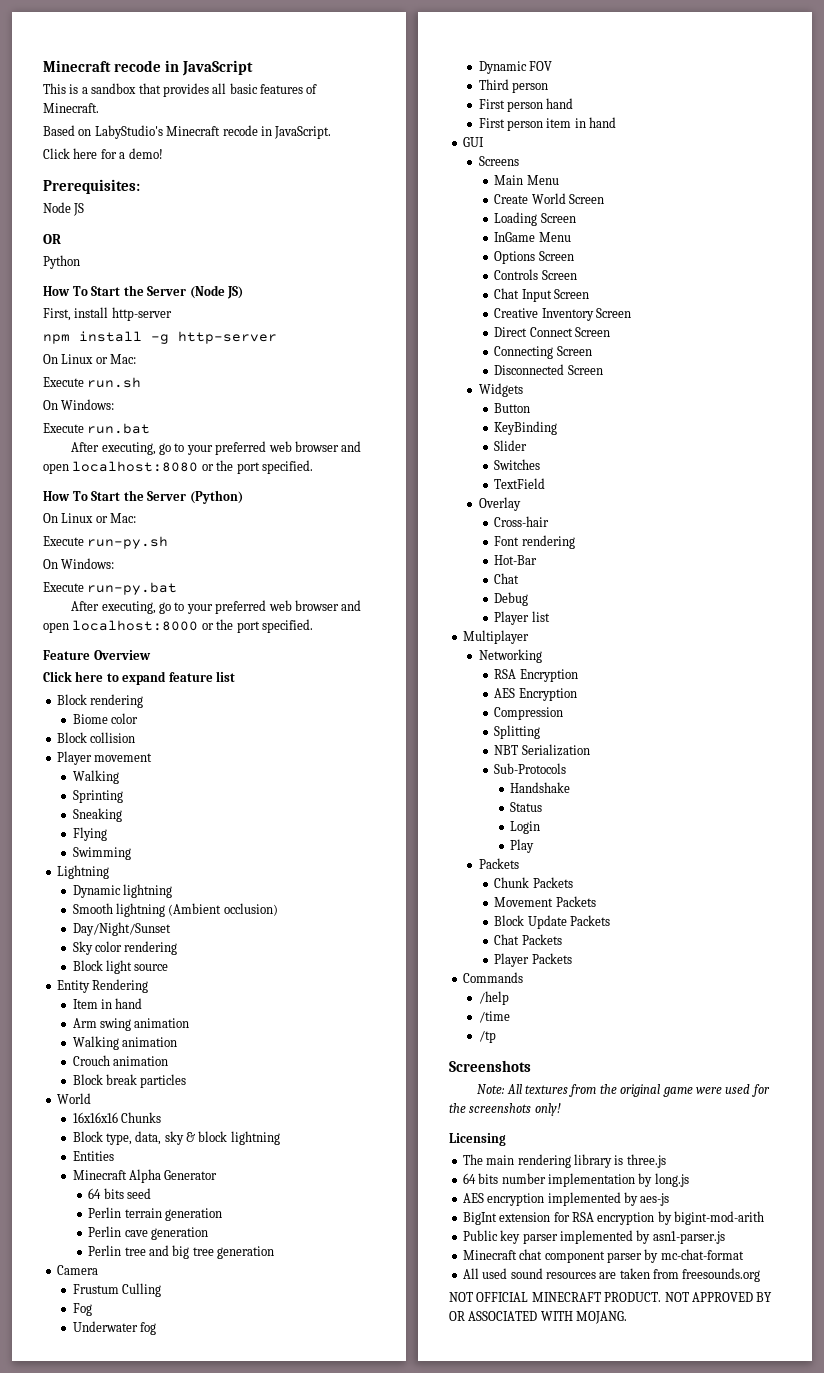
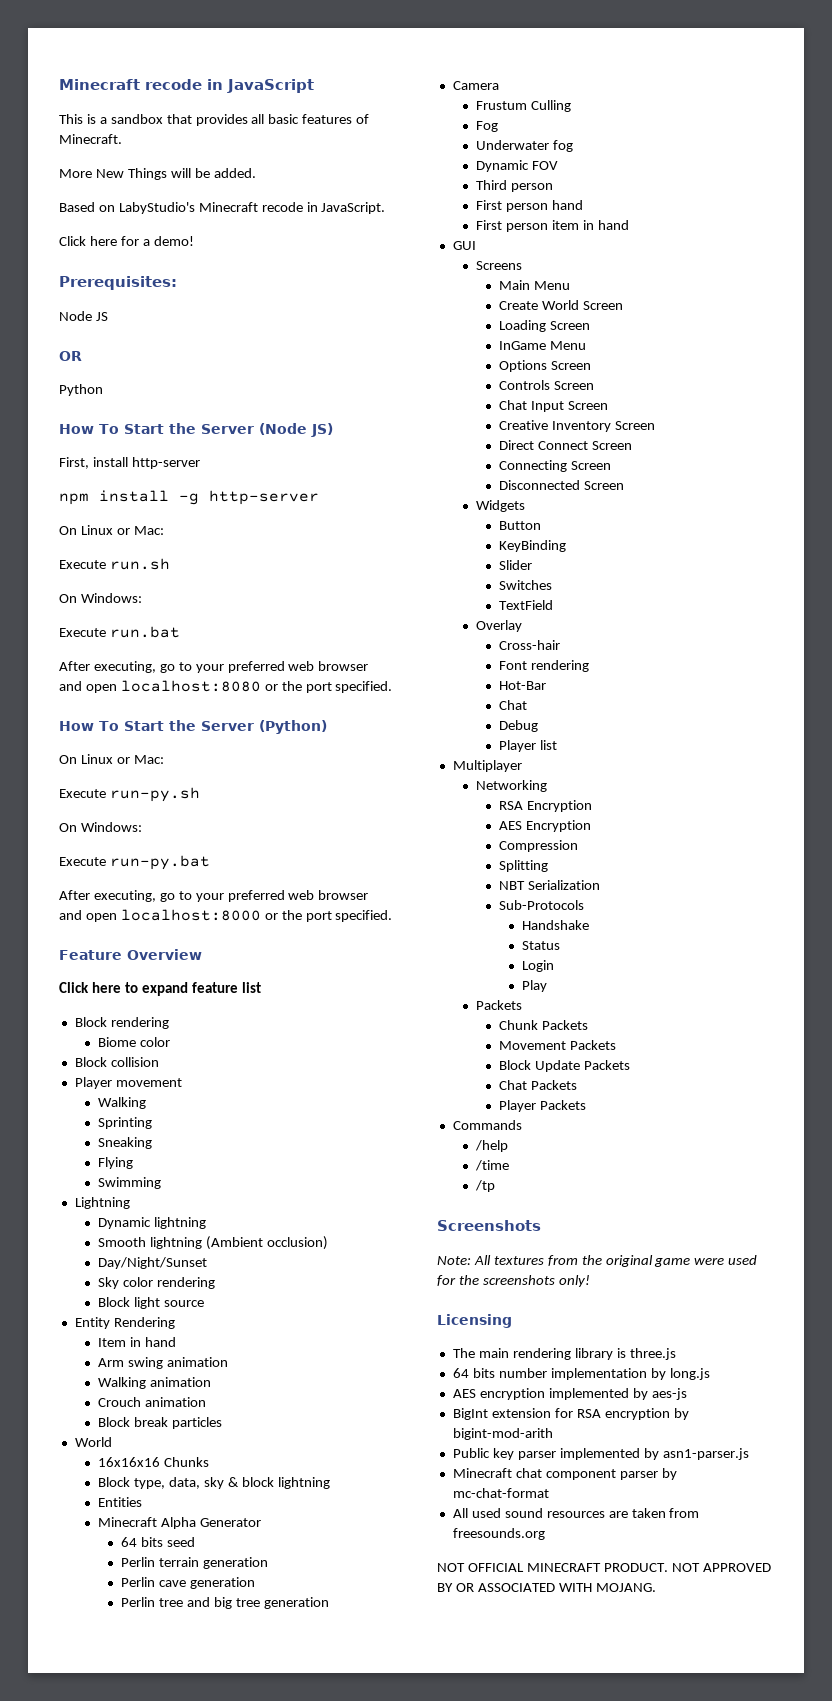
(99, 108) none -> [59,168,256,180] // More New Things will be added.

